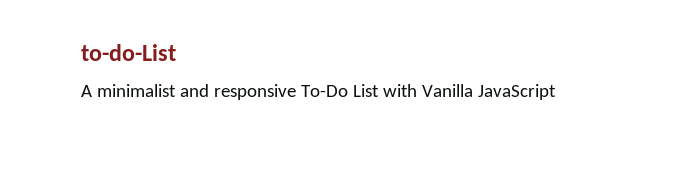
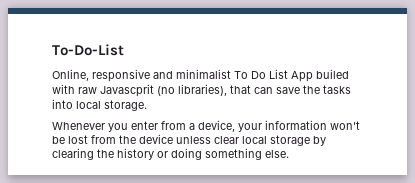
[81,44,176,61] [81,84,556,100] to-do-List // A minimalist and responsive To-Do List with Vanilla JavaScript -> [52,44,124,56] [52,69,349,82] [52,84,351,97] [52,99,147,111] [52,120,360,132] [52,134,326,146] [52,148,289,160] To-Do-List // Online, responsive and minimalist To Do List App builed with raw Javascprit (no libraries), that can save the tasks into local storage. // Whenever you enter from a device, your information won't be lost from the device unless clear local storage by clearing the history or doing something else.

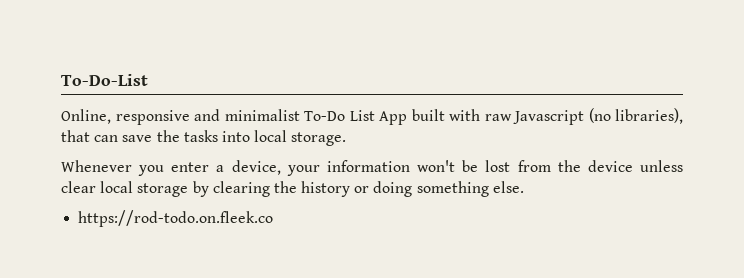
[234,71,266,79] To Do -> [304,111,345,121] To-Do
[316,69,349,79] builed -> [411,109,445,121] built
[100,84,154,97] Javascprit -> [513,110,584,125] Javascript
[161,121,186,130] from -> (210, 167) none
(289, 154) none -> [78,210,274,227] // https://rod-todo.on.fleek.co

